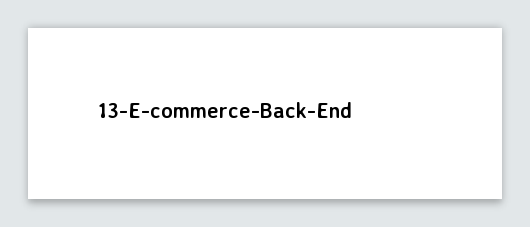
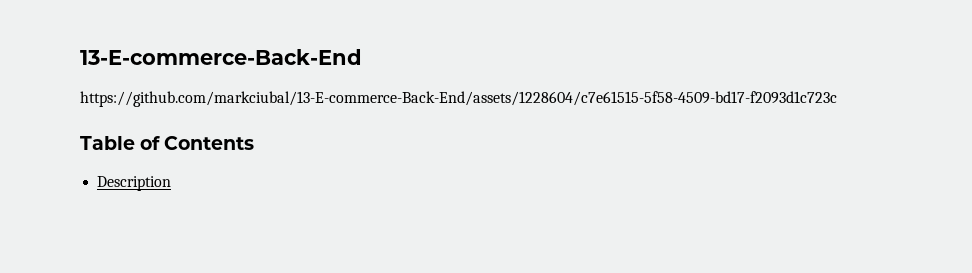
(352, 110) none -> [80,91,837,107] [80,136,255,150] [97,176,172,191] // https://github.com/markciubal/13-E-commerce-Back-End/assets/1228604/c7e61515-5f58-4509-bd17-f2093d1c723c // Table of Contents // Description

